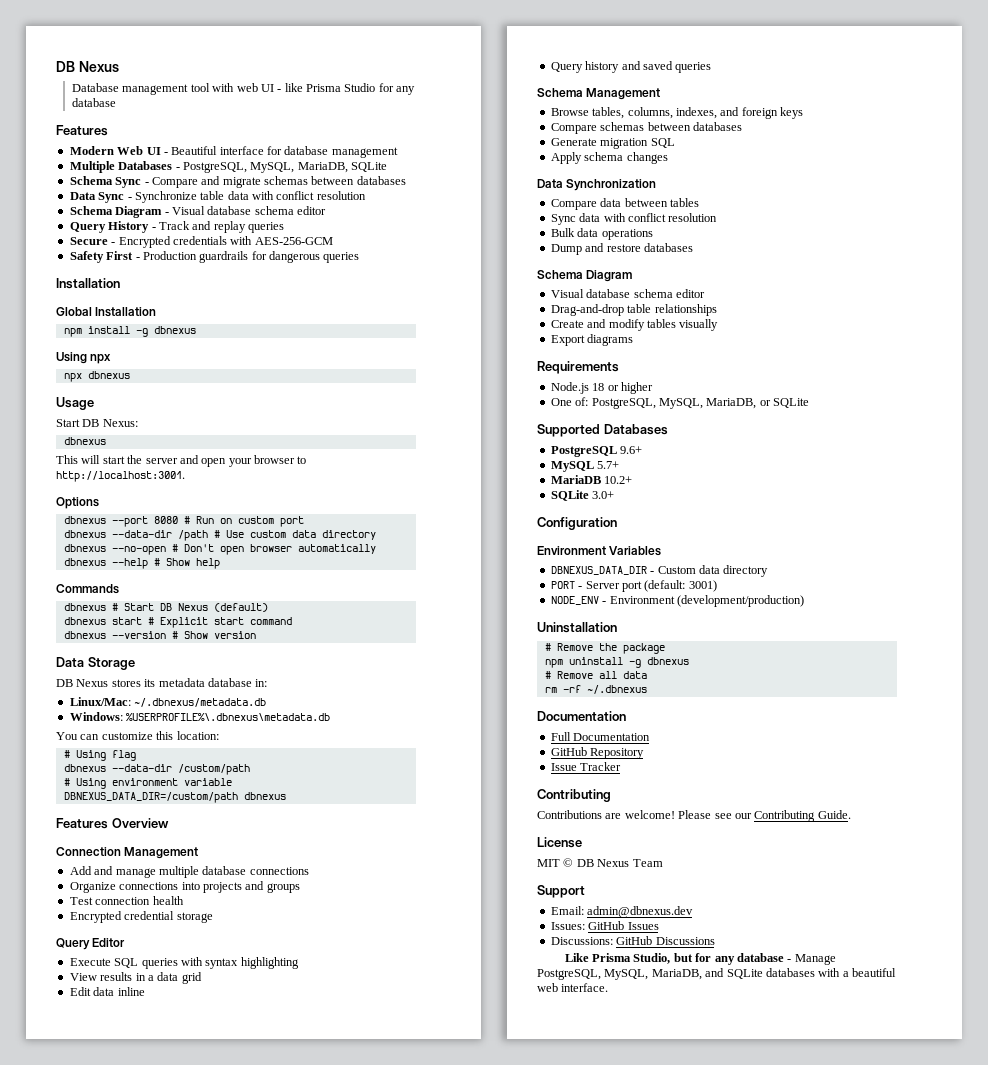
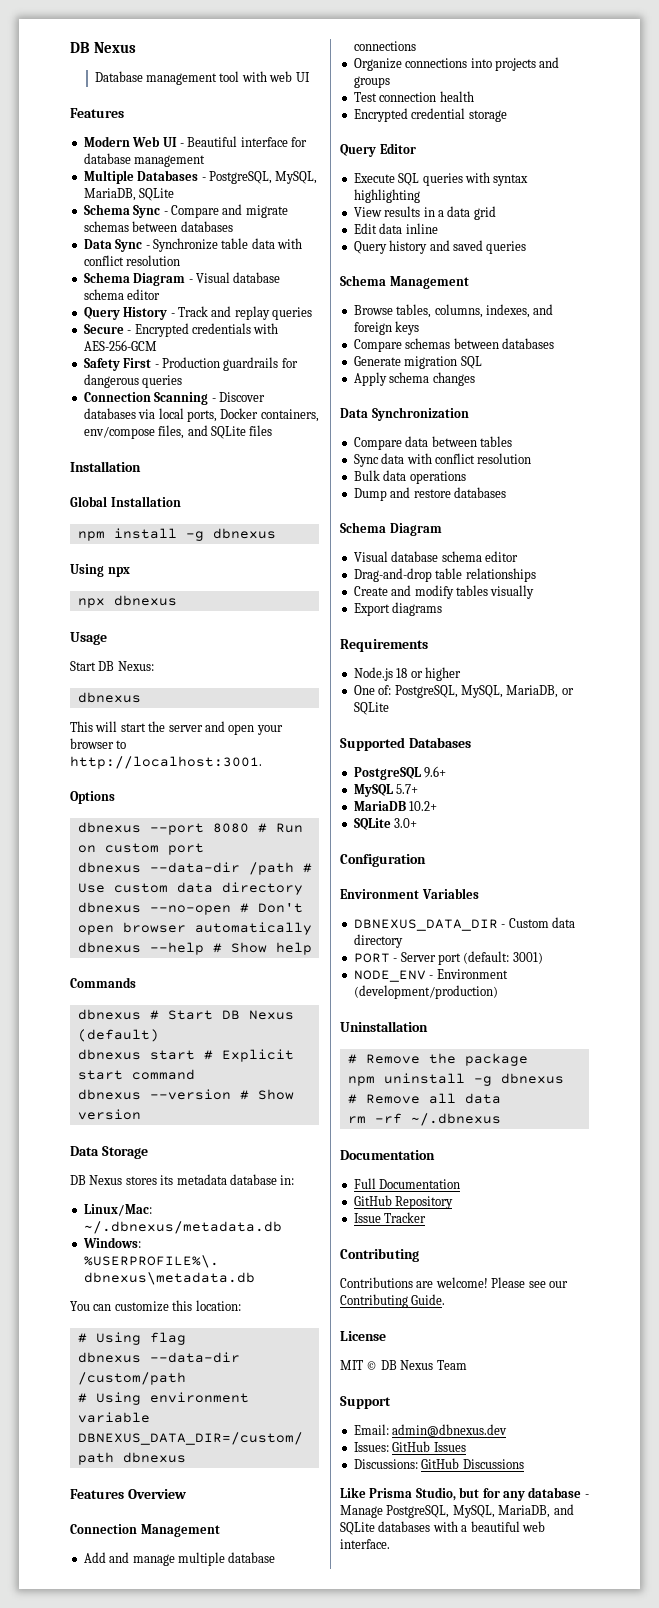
[277,83,416,95] [72,98,117,107] - like Prisma Studio for any database -> (310, 77) none
(360, 257) none -> [83,392,265,405] [83,408,319,422] [83,425,273,439] // Connection Scanning - Discover databases via local ports, Docker containers, env/compose files, and SQLite files

